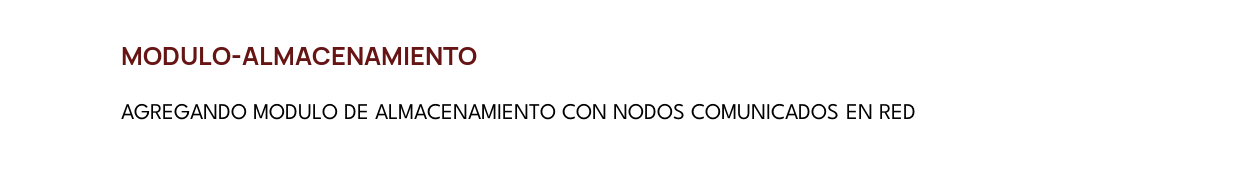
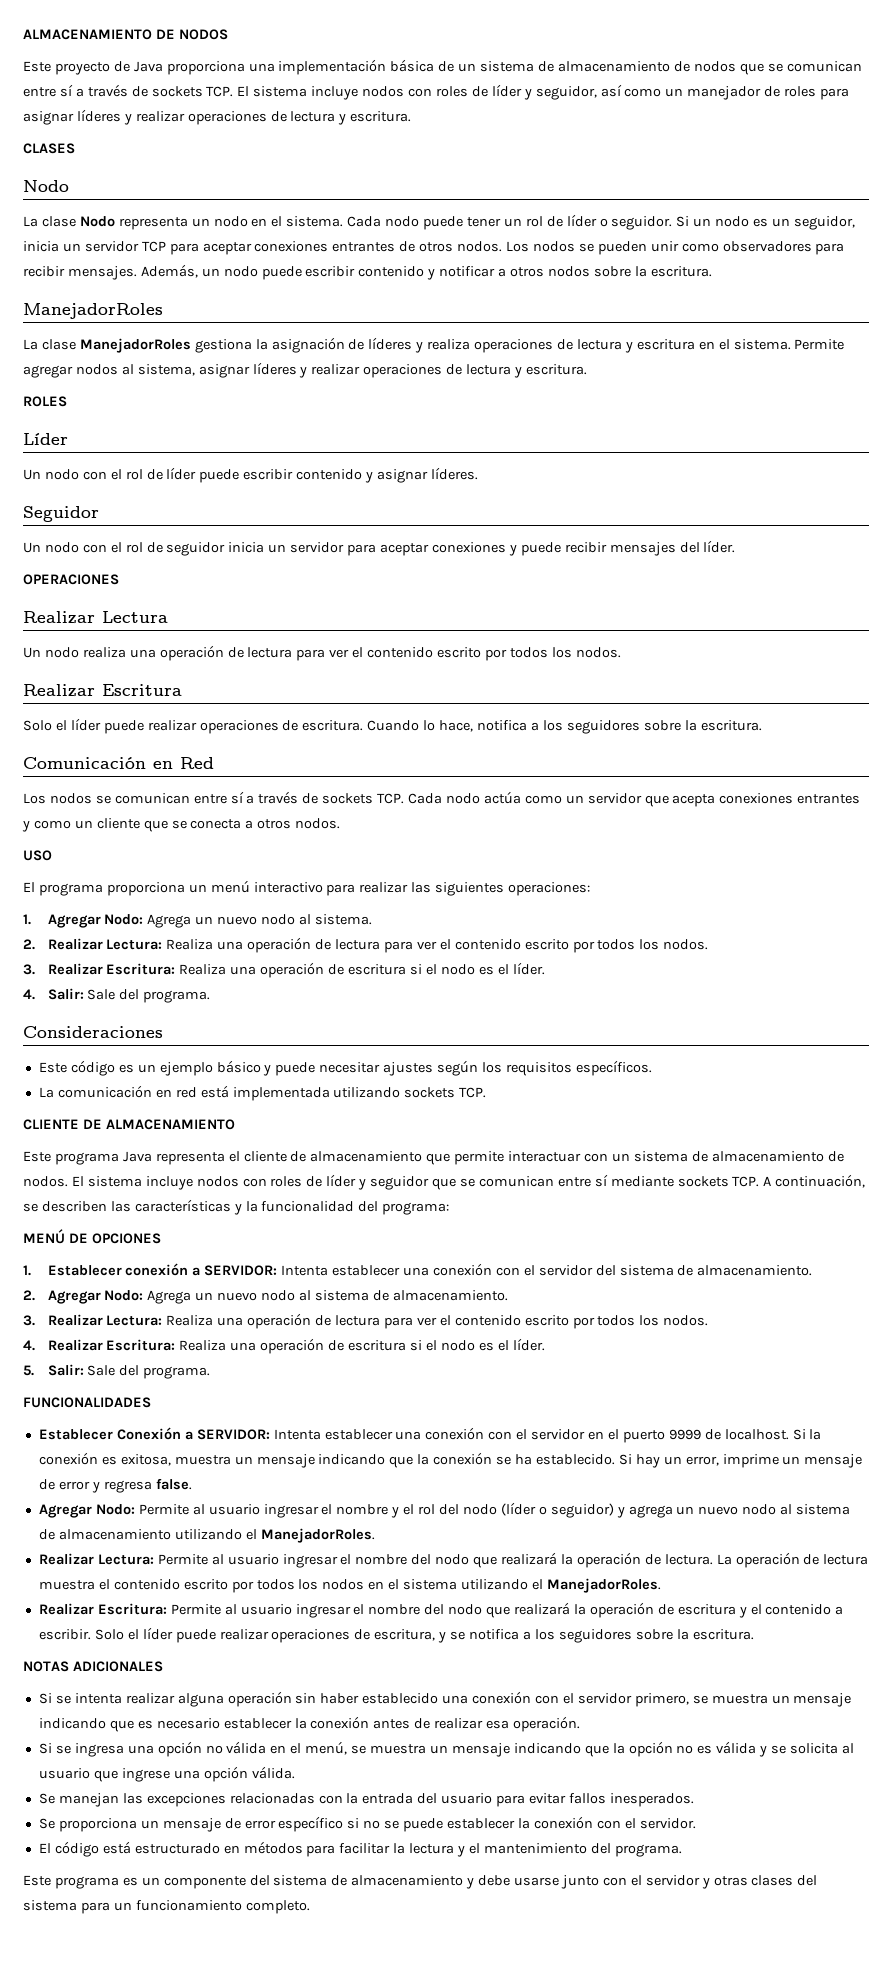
[121,47,477,65] [121,103,916,120] MODULO-ALMACENAMIENTO // AGREGANDO MODULO DE ALMACENAMIENTO CON NODOS COMUNICADOS EN RED -> [23,29,228,40] [23,59,862,75] [23,84,850,100] [23,109,412,125] [23,143,75,154] [23,180,69,192] [23,214,855,230] [23,241,845,255] [23,264,712,280] [23,303,163,319] [23,337,845,353] [23,362,587,378] [23,396,67,407] [23,433,68,445] [23,467,478,483] [23,506,99,522] [23,540,736,556] [23,574,119,585] [23,611,168,624] [23,645,621,661] [23,684,182,697] [23,718,762,734] [23,757,214,769] [23,791,861,807] [22,818,341,832] [23,850,52,861] [23,880,591,896] [23,914,372,928] [23,937,709,953] [23,962,545,978] [23,988,211,1003] [23,1026,163,1038] [38,1060,652,1076] [38,1085,487,1101] [23,1119,235,1130] [23,1151,844,1165] [23,1174,866,1190] [23,1199,450,1215] [23,1229,161,1244] [23,1263,813,1276] [23,1290,508,1304] [23,1313,709,1329] [23,1338,545,1354] [23,1364,211,1379] [23,1397,151,1408] [38,1427,822,1443] [38,1452,863,1468] [38,1478,192,1493] [38,1502,851,1518] [38,1528,375,1543] [38,1552,869,1568] [38,1578,661,1593] [38,1602,844,1618] [38,1627,754,1643] [23,1661,163,1672] [38,1691,852,1707] [38,1716,581,1732] [38,1741,854,1757] [38,1766,295,1782] [38,1793,694,1807] [38,1816,696,1832] [38,1841,682,1857] [23,1875,818,1889] [23,1900,310,1914] ALMACENAMIENTO DE NODOS // Este proyecto de Java proporciona una implementación básica de un sistema de almacenamiento de nodos que se comunican entre sí a través de sockets TCP. El sistema incluye nodos con roles de líder y seguidor, así como un manejador de roles para asignar líderes y realizar operaciones de lectura y escritura. // CLASES // Nodo // La clase Nodo representa un nodo en el sistema. Cada nodo puede tener un rol de líder o seguidor. Si un nodo es un seguidor, inicia un servidor TCP para aceptar conexiones entrantes de otros nodos. Los nodos se pueden unir como observadores para recibir mensajes. Además, un nodo puede escribir contenido y notificar a otros nodos sobre la escritura. // ManejadorRoles // La clase ManejadorRoles gestiona la asignación de líderes y realiza operaciones de lectura y escritura en el sistema. Permite agregar nodos al sistema, asignar líderes y realizar operaciones de lectura y escritura. // ROLES // Líder // Un nodo con el rol de líder puede escribir contenido y asignar líderes. // Seguidor // Un nodo con el rol de seguidor inicia un servidor para aceptar conexiones y puede recibir mensajes del líder. // OPERACIONES // Realizar Lectura // Un nodo realiza una operación de lectura para ver el contenido escrito por todos los nodos. // Realizar Escritura // Solo el líder puede realizar operaciones de escritura. Cuando lo hace, notifica a los seguidores sobre la escritura. // Comunicación en Red // Los nodos se comunican entre sí a través de sockets TCP. Cada nodo actúa como un servidor que acepta conexiones entrantes y como un cliente que se conecta a otros nodos. // USO // El programa proporciona un menú interactivo para realizar las siguientes operaciones: // 1. Agregar Nodo: Agrega un nuevo nodo al sistema. // 2. Realizar Lectura: Realiza una operación de lectura para ver el contenido escrito por todos los nodos. // 3. Realizar Escritura: Realiza una operación de escritura si el nodo es el líder. // 4. Salir: Sale del programa. // Consideraciones // Este código es un ejemplo básico y puede necesitar ajustes según los requisitos específicos. // La comunicación en red está implementada utilizando sockets TCP. // CLIENTE DE ALMACENAMIENTO // Este programa Java representa el cliente de almacenamiento que permite interactuar con un sistema de almacenamiento de nodos. El sistema incluye nodos con roles de líder y seguidor que se comunican entre sí mediante sockets TCP. A continuación, se describen las características y la funcionalidad del programa: // MENÚ DE OPCIONES // 1. Establecer conexión a SERVIDOR: Intenta establecer una conexión con el servidor del sistema de almacenamiento. // 2. Agregar Nodo: Agrega un nuevo nodo al sistema de almacenamiento. // 3. Realizar Lectura: Realiza una operación de lectura para ver el contenido escrito por todos los nodos. // 4. Realizar Escritura: Realiza una operación de escritura si el nodo es el líder. // 5. Salir: Sale del programa. // FUNCIONALIDADES // Establecer Conexión a SERVIDOR: Intenta establecer una conexión con el servidor en el puerto 9999 de localhost. Si la conexión es exitosa, muestra un mensaje indicando que la conexión se ha establecido. Si hay un error, imprime un mensaje de error y regresa false. // Agregar Nodo: Permite al usuario ingresar el nombre y el rol del nodo (líder o seguidor) y agrega un nuevo nodo al sistema de almacenamiento utilizando el ManejadorRoles. // Realizar Lectura: Permite al usuario ingresar el nombre del nodo que realizará la operación de lectura. La operación de lectura muestra el contenido escrito por todos los nodos en el sistema utilizando el ManejadorRoles. // Realizar Escritura: Permite al usuario ingresar el nombre del nodo que realizará la operación de escritura y el contenido a escribir. Solo el líder puede realizar operaciones de escritura, y se notifica a los seguidores sobre la escritura. // NOTAS ADICIONALES // Si se intenta realizar alguna operación sin haber establecido una conexión con el servidor primero, se muestra un mensaje indicando que es necesario establecer la conexión antes de realizar esa operación. // Si se ingresa una opción no válida en el menú, se muestra un mensaje indicando que la opción no es válida y se solicita al usuario que ingrese una opción válida. // Se manejan las excepciones relacionadas con la entrada del usuario para evitar fallos inesperados. // Se proporciona un mensaje de error específico si no se puede establecer la conexión con el servidor. // El código está estructurado en métodos para facilitar la lectura y el mantenimiento del programa. // Este programa es un componente del sistema de almacenamiento y debe usarse junto con el servidor y otras clases del sistema para un funcionamiento completo.

